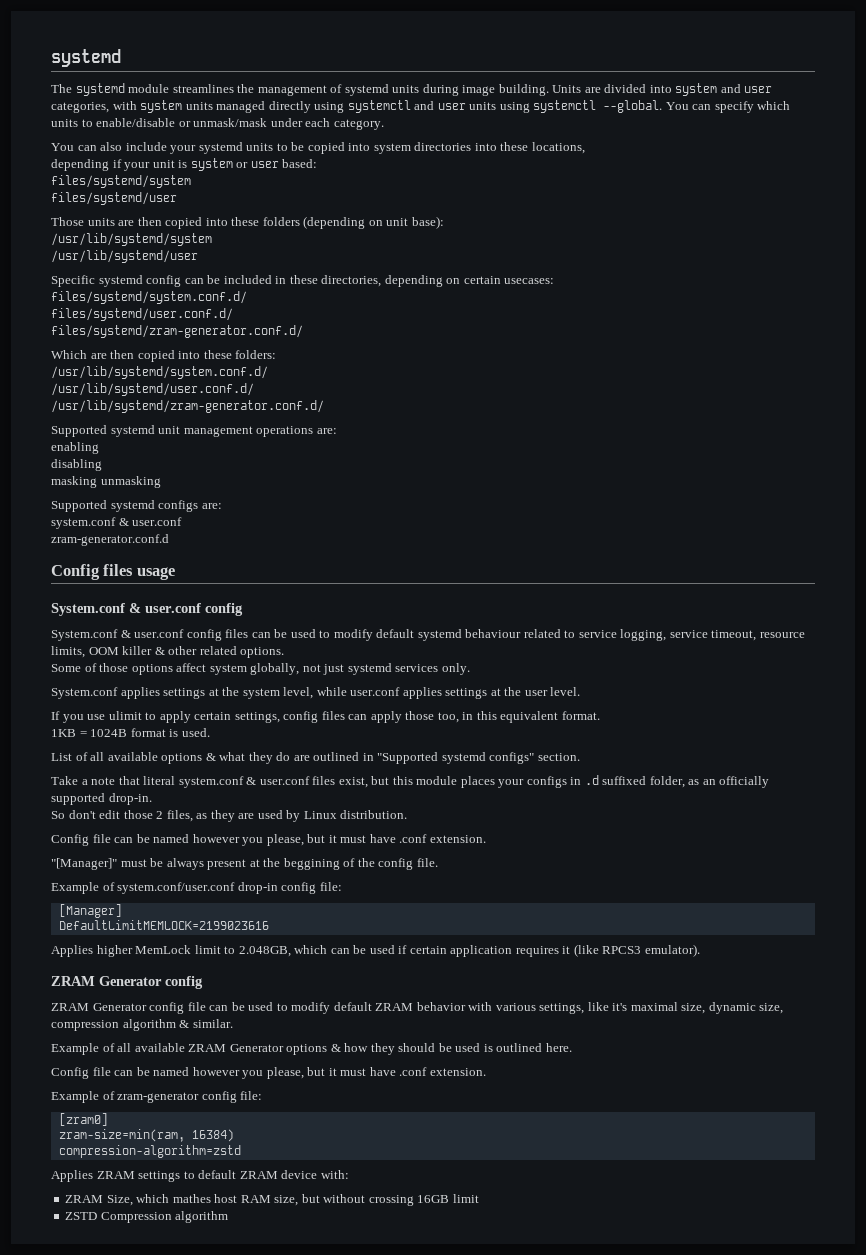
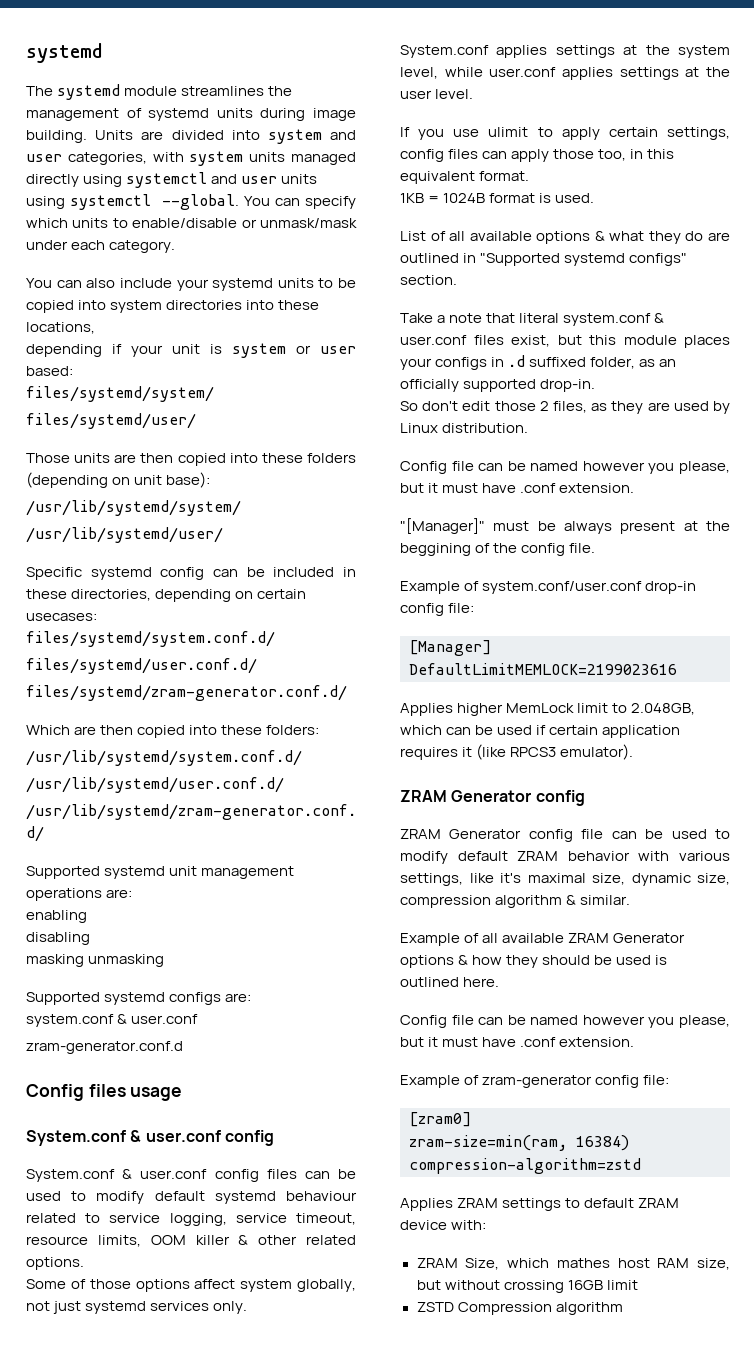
[51,175,191,188] [51,192,177,205] files/systemd/system // files/systemd/user -> [26,386,214,402] [26,413,196,429] files/systemd/system/ // files/systemd/user/
[51,233,212,246] [51,250,198,263] /usr/lib/systemd/system // /usr/lib/systemd/user -> [26,500,241,516] [26,527,223,543] /usr/lib/systemd/system/ // /usr/lib/systemd/user/

